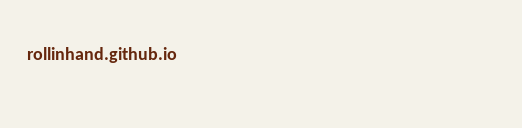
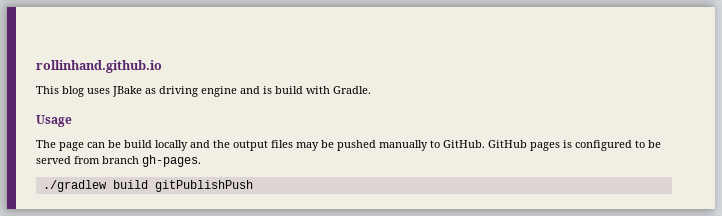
(177, 55) none -> [36,86,371,97] [36,115,72,127] [36,140,661,151] [36,155,201,167] [42,180,253,192] // This blog uses JBake as driving engine and is build with Gradle. // Usage // The page can be build locally and the output files may be pushed manually to GitHub. GitHub pages is configured to be served from branch gh-pages. // ./gradlew build gitPublishPush

